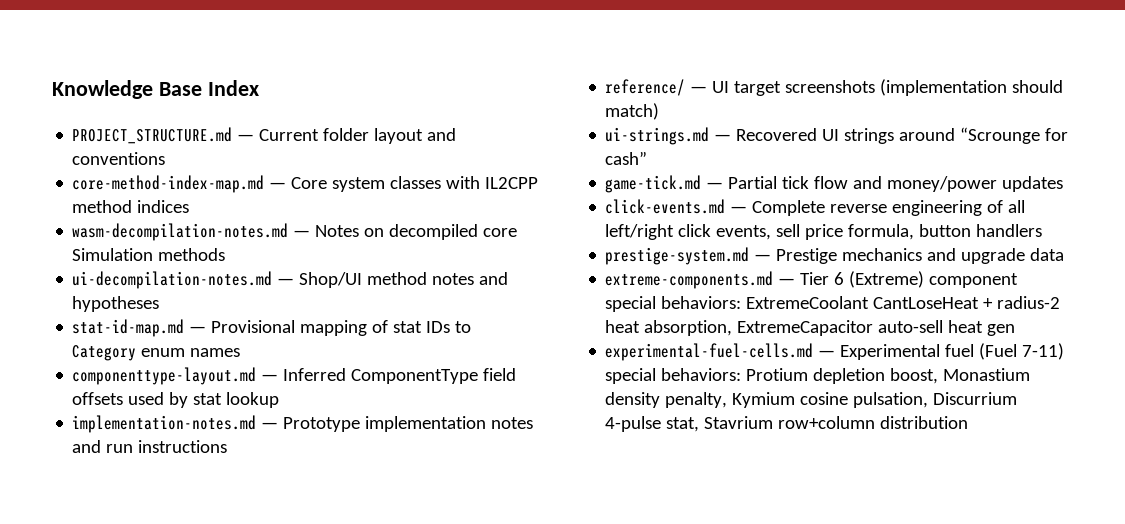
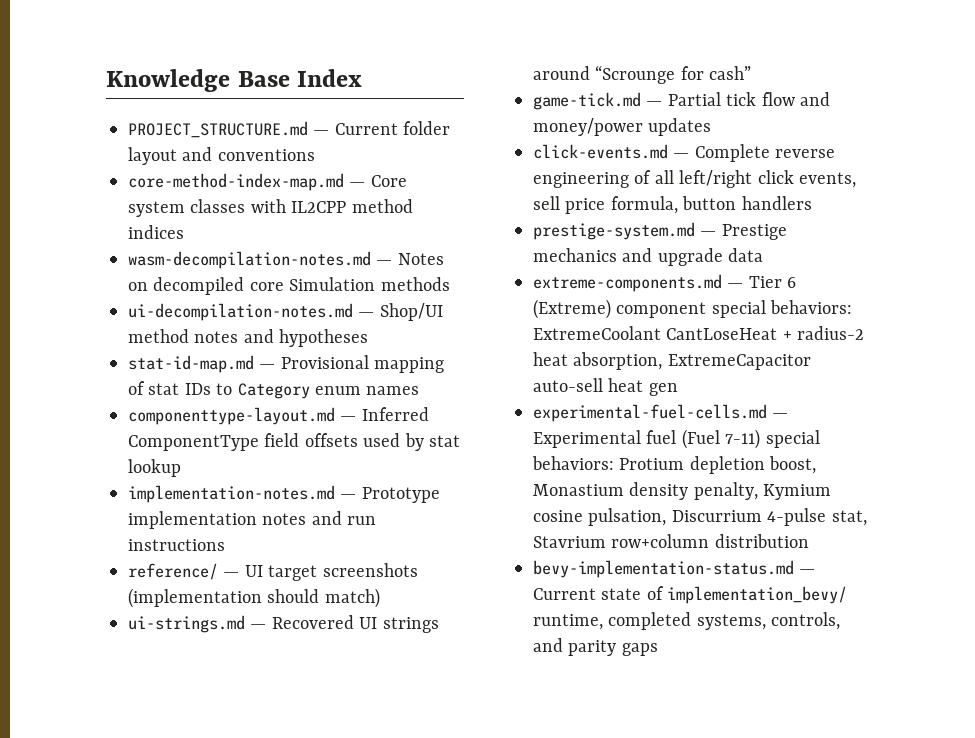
(969, 422) none -> [533,560,816,578] [533,586,848,604] [533,612,841,630] [533,638,658,656] // bevy-implementation-status.md — Current state of implementation_bevy/ runtime, completed systems, controls, and parity gaps

